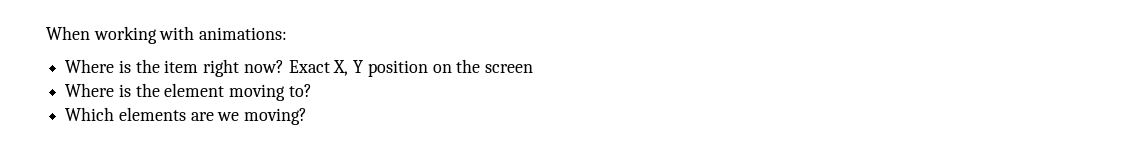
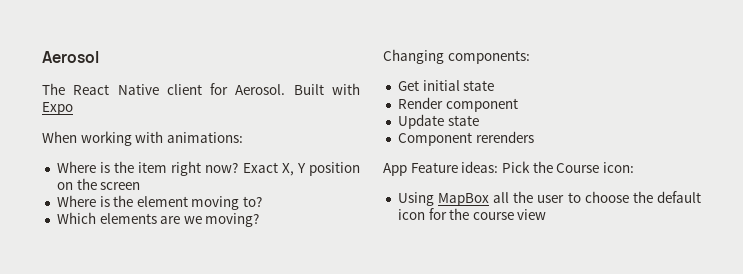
(46, 33) none -> [42,51,99,63] [42,83,360,95] [42,102,73,115] Aerosol // The React Native client for Aerosol. Built with Expo //
(308, 116) none -> [383,49,530,64] [397,80,495,91] [397,97,518,112] [397,114,479,129] [397,131,534,146] [383,161,634,176] [397,191,701,206] [397,208,547,220] // Changing components: // Get initial state // Render component // Update state // Component rerenders // App Feature ideas: Pick the Course icon: // Using MapBox all the user to choose the default icon for the course view

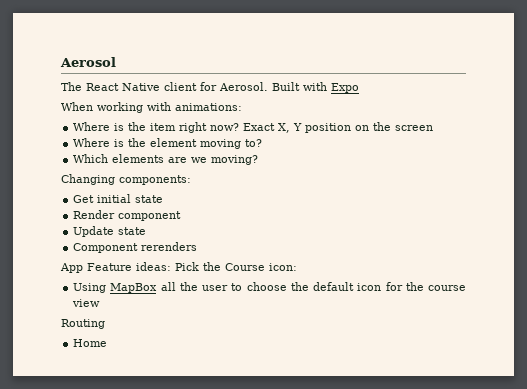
(547, 214) none -> [61,319,105,329] [73,339,108,347] // Routing // Home

